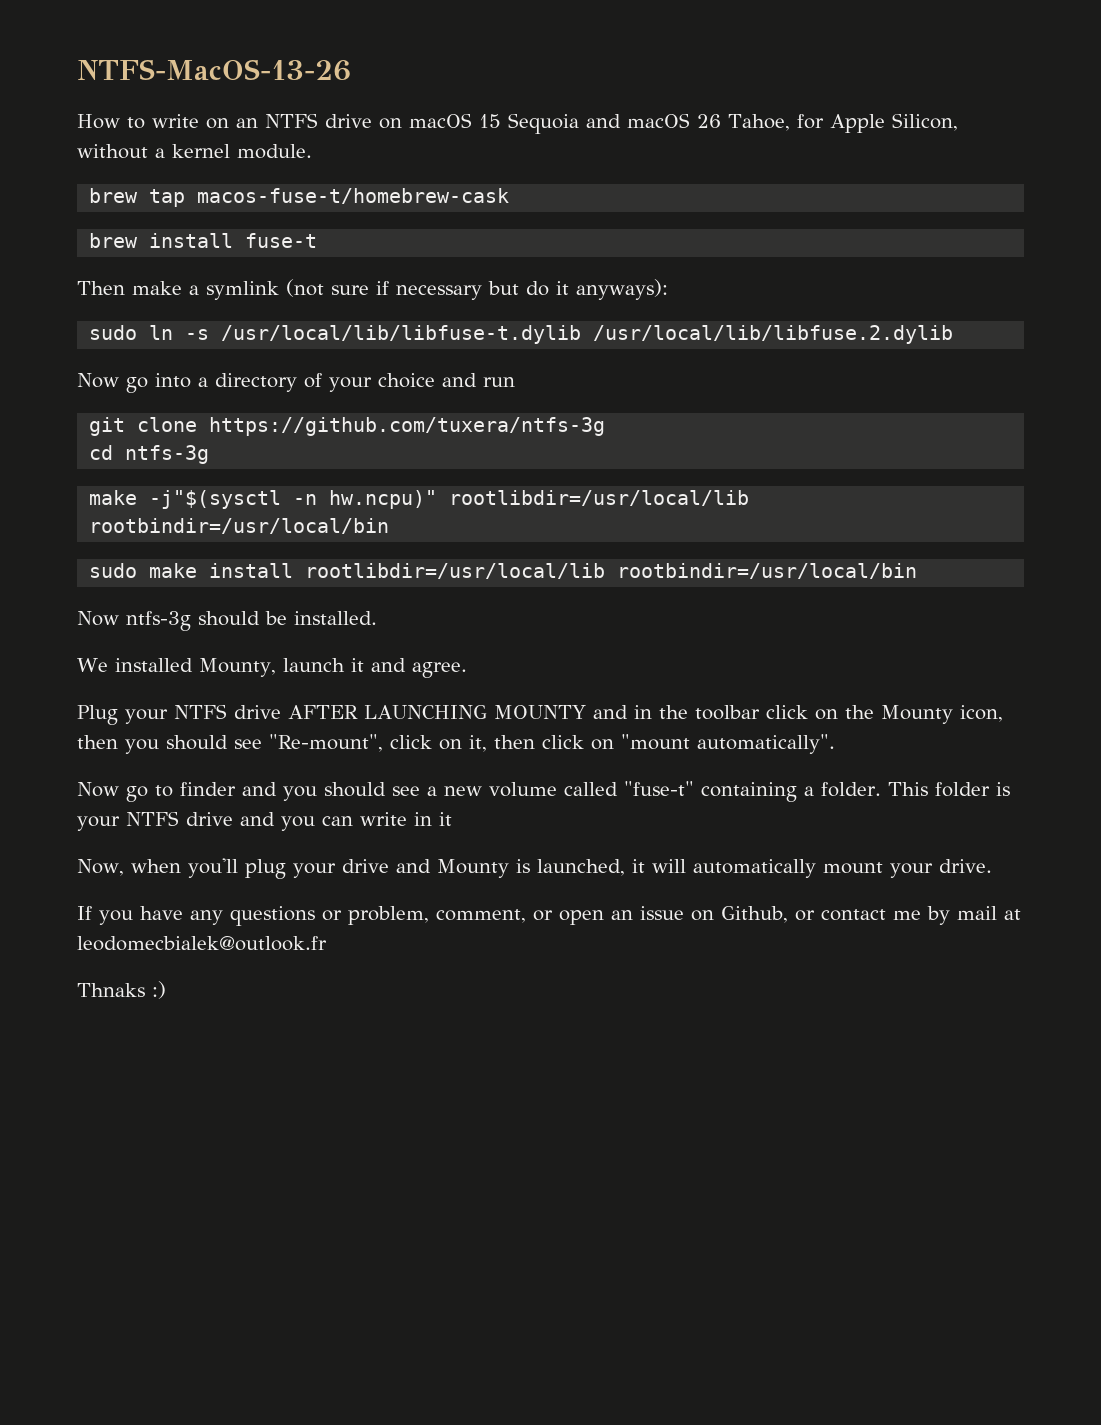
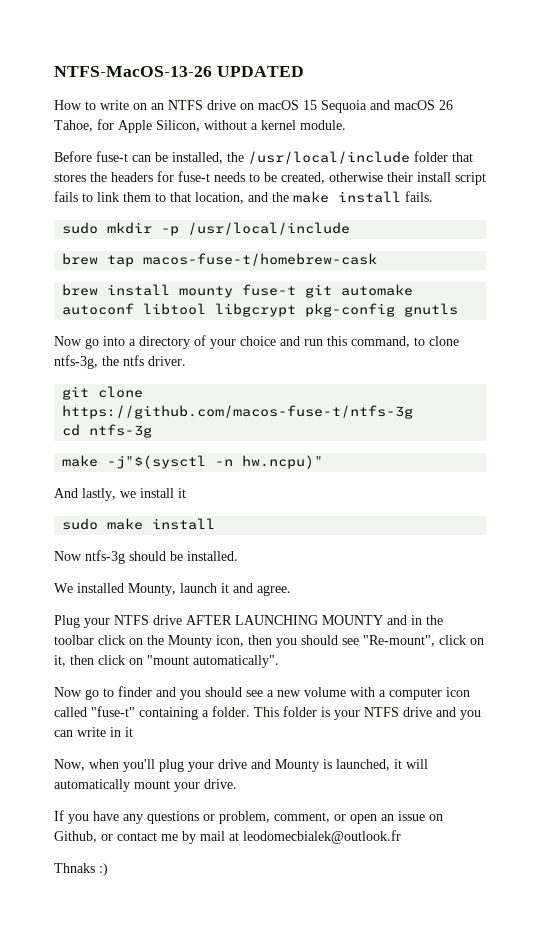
(351, 70) none -> [216,66,304,77] UPDATED
(312, 151) none -> [54,151,473,164] [54,171,486,185] [54,191,433,204] [62,222,351,236] // Before fuse-t can be installed, the /usr/local/include folder that stores the headers for fuse-t needs to be created, otherwise their install script fails to link them to that location, and the make install fails. // sudo mkdir -p /usr/local/include
[245,233,318,248] [77,279,668,300] [89,325,954,344] fuse-t // Then make a symlink (not sure if necessary but do it anyways): // sudo ln -s /usr/local/lib/libfuse-t.dylib /usr/local/lib/libfuse.2.dylib -> [179,284,414,298] [62,303,459,317] mounty fuse-t git automake autoconf libtool libgcrypt pkg-config gnutls
(515, 382) none -> [327,336,459,348] [54,355,186,369] this command, to clone ntfs-3g, the ntfs driver.
[209,417,606,436] https://github.com/tuxera/ntfs-3g -> [62,405,414,419] https://github.com/macos-fuse-t/ntfs-3g
[449,490,750,506] [89,518,390,534] rootlibdir=/usr/local/lib rootbindir=/usr/local/bin -> [54,488,186,501] // And lastly, we install it
[305,563,918,579] rootlibdir=/usr/local/lib rootbindir=/usr/local/bin -> (216, 524) none
(557, 789) none -> [350,687,470,700] with a computer icon

